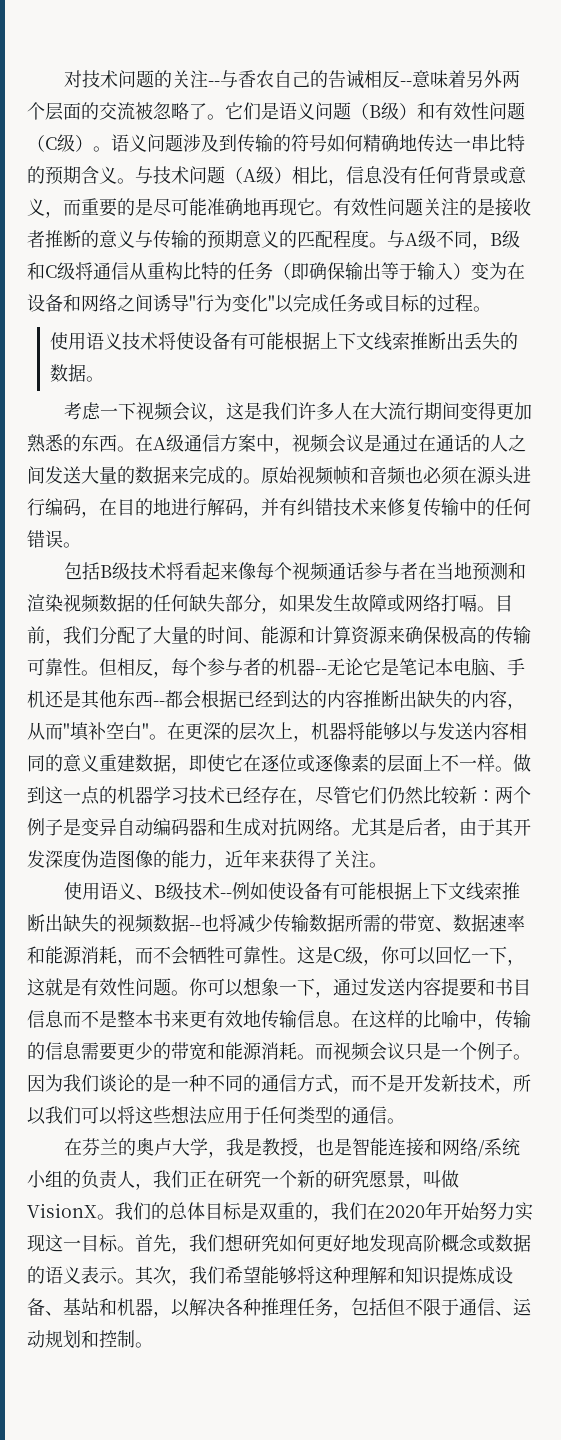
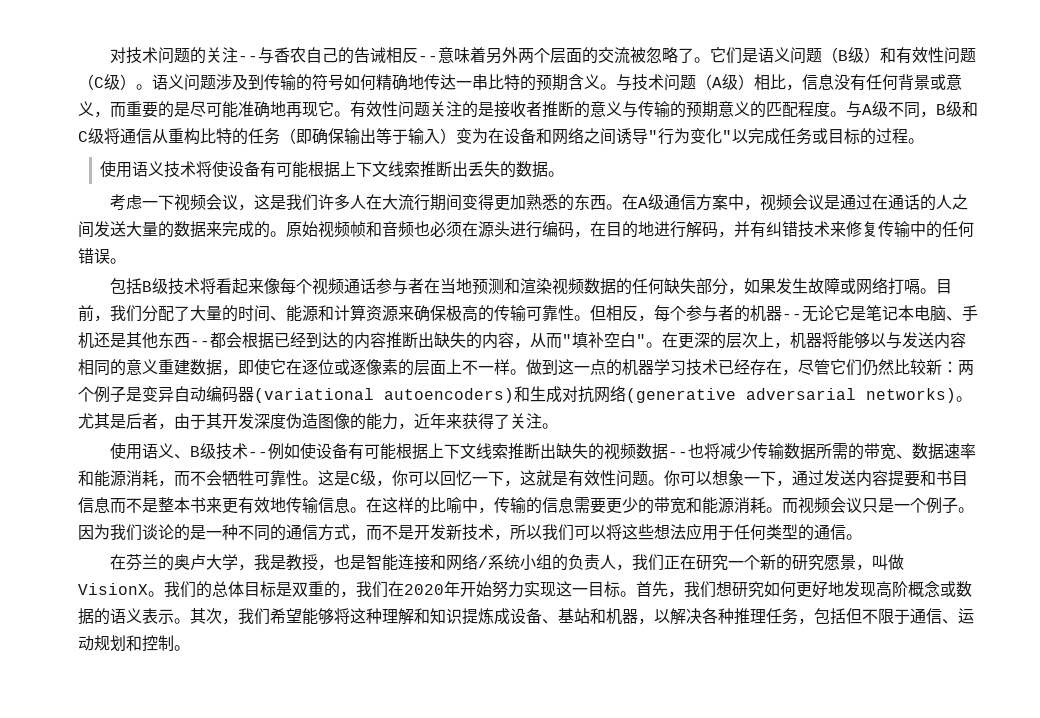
(207, 827) none -> [254,388,514,403] (variational autoencoders)
(333, 827) none -> [626,388,956,403] (generative adversarial networks)

